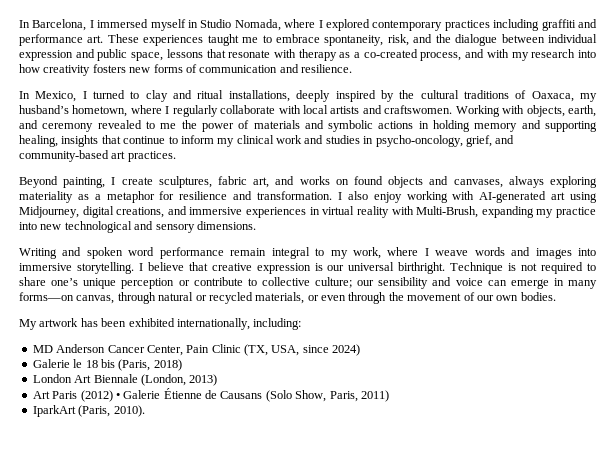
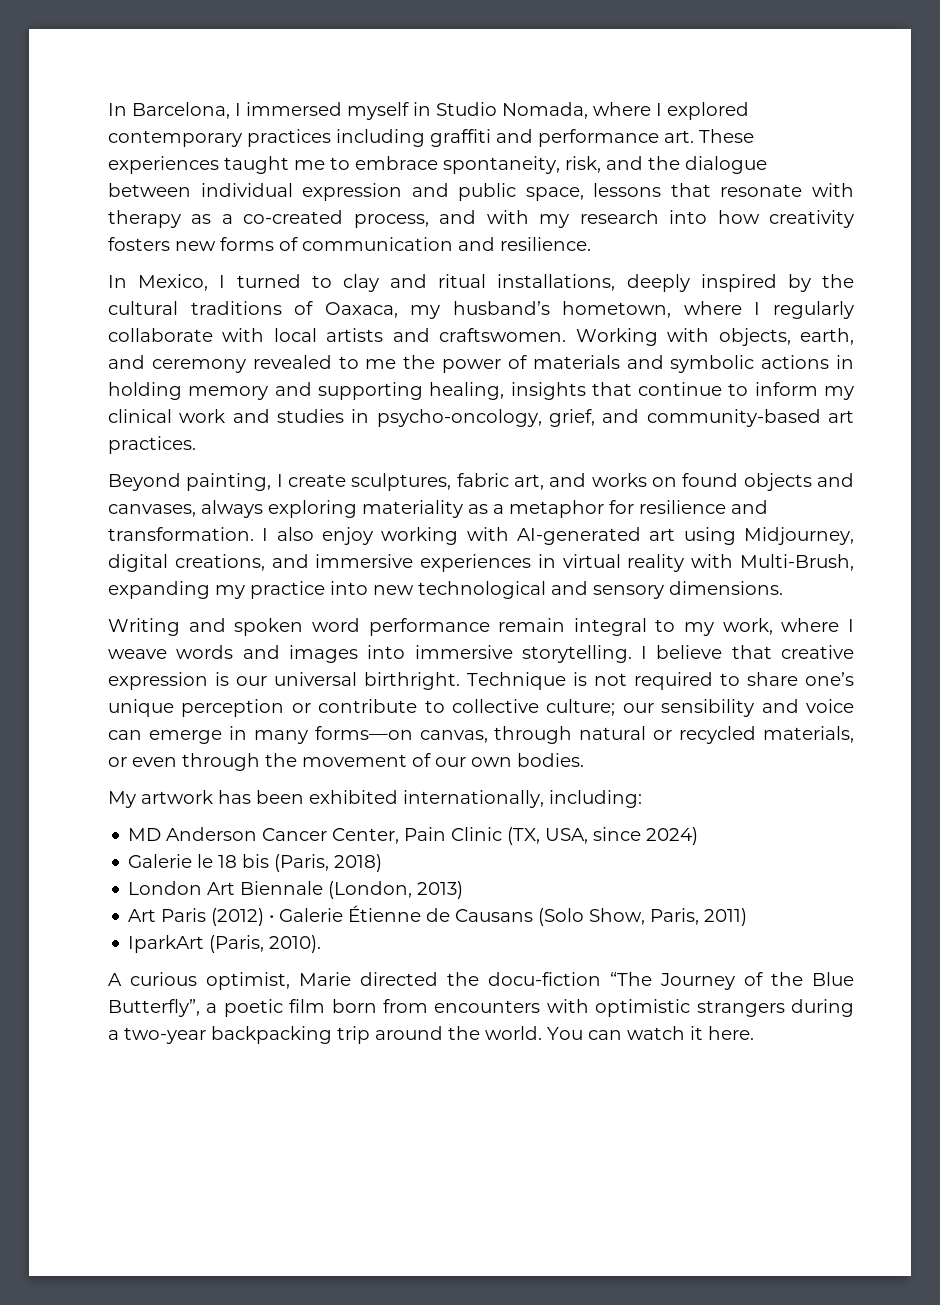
(145, 411) none -> [108,972,854,990] [108,999,854,1017] [108,1026,754,1044] // A curious optimist, Marie directed the docu-fiction “The Journey of the Blue Butterfly”, a poetic film born from encounters with optimistic strangers during a two-year backpacking trip around the world. You can watch it here.

